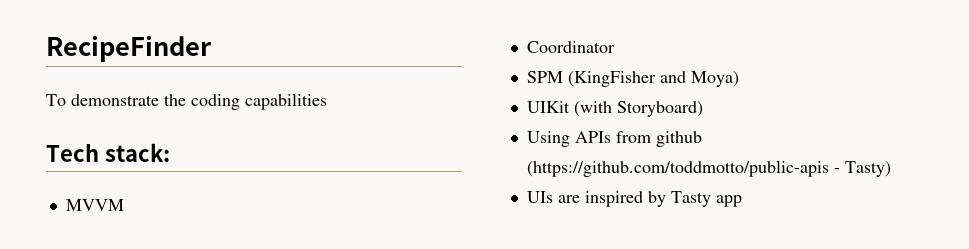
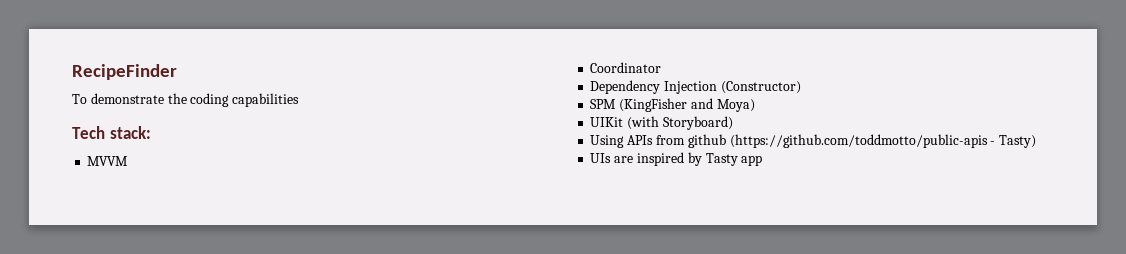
(615, 47) none -> [590,80,801,94] // Dependency Injection (Constructor)

